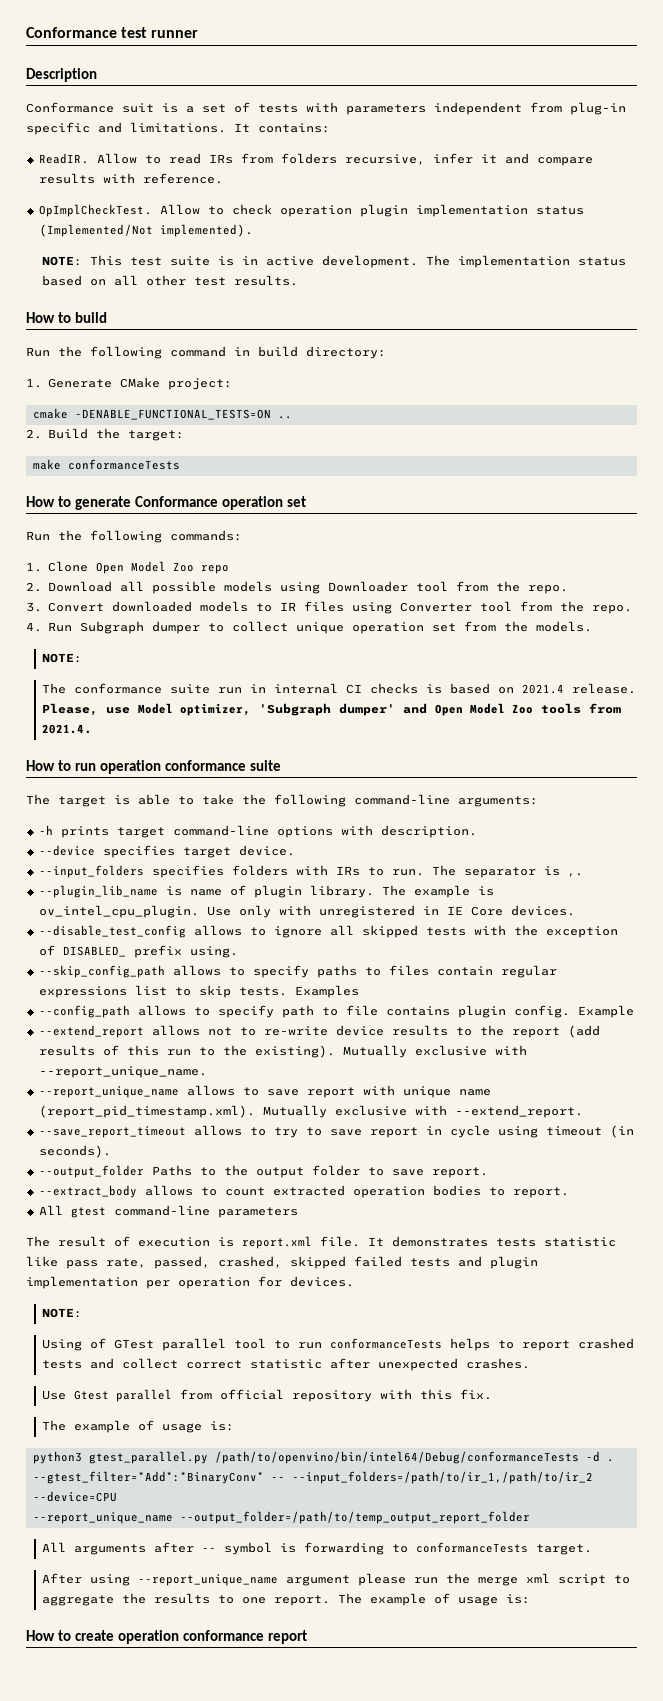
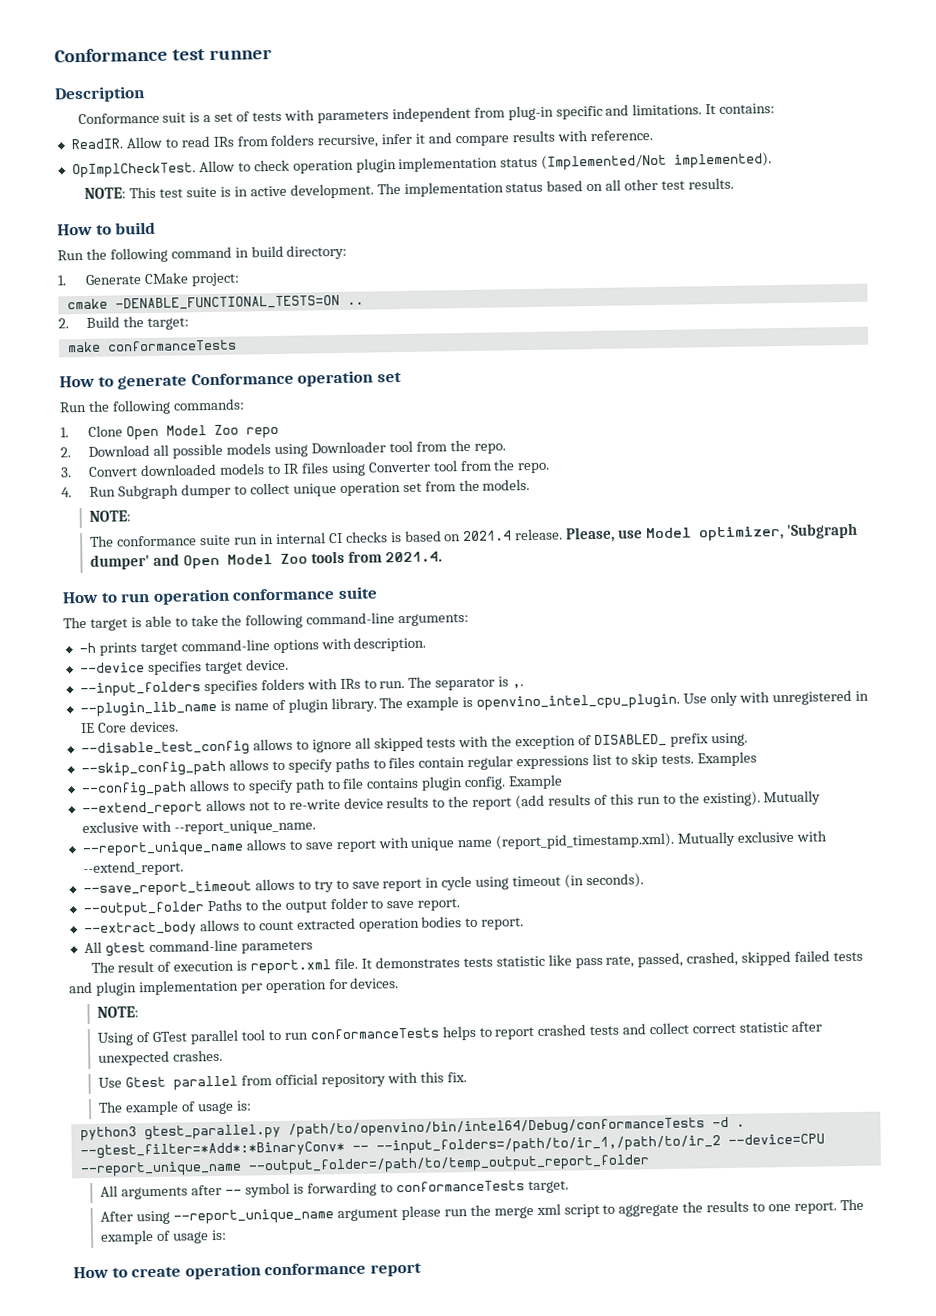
[38,905,199,918] ov_intel_cpu_plugin. -> [476,693,681,711] openvino_intel_cpu_plugin.

